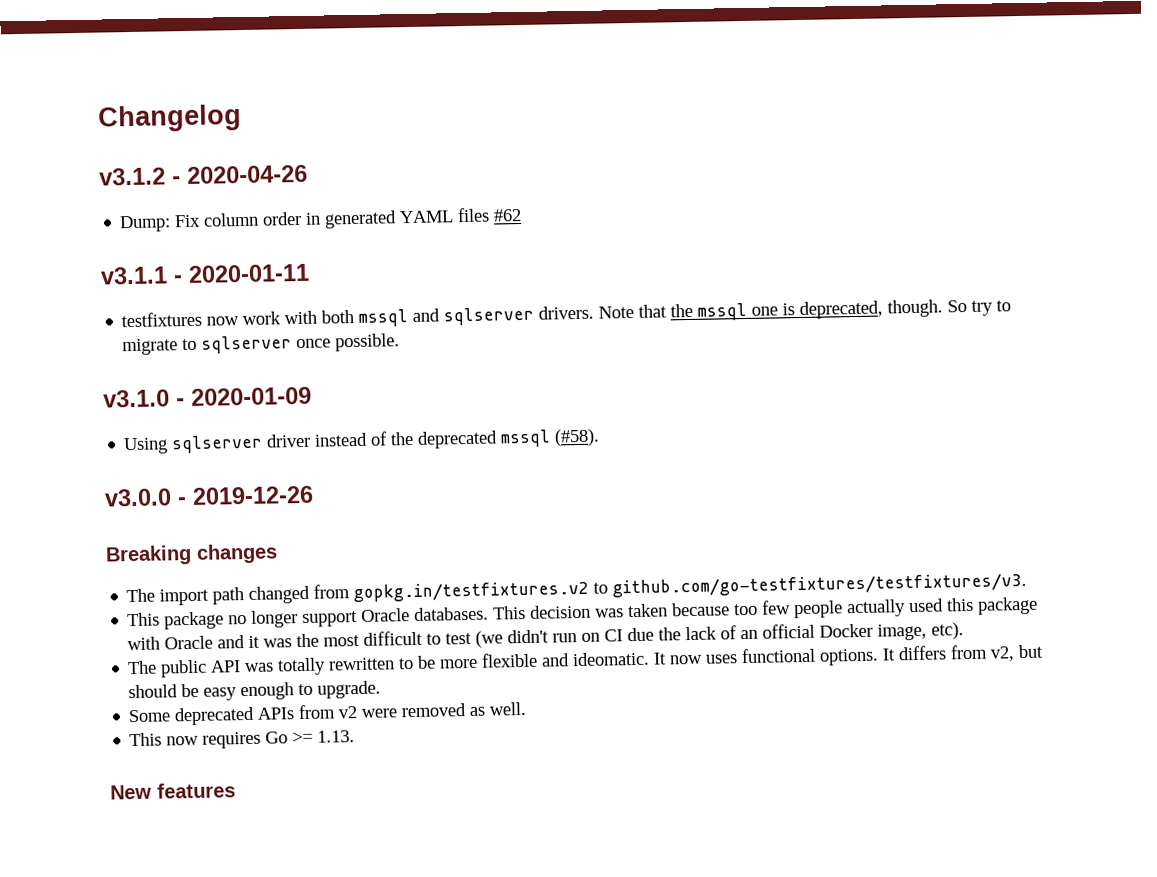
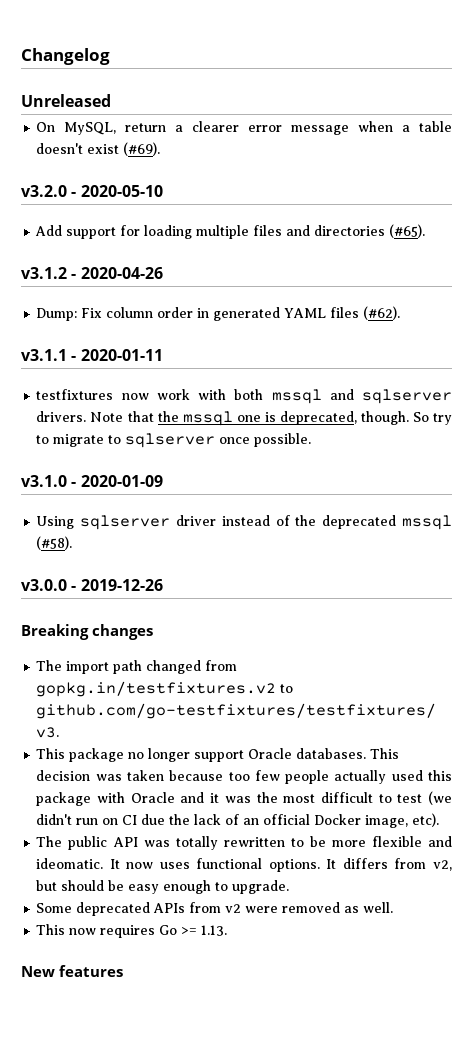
(242, 118) none -> [21,94,111,107] [36,121,453,135] [36,142,161,156] [21,185,163,197] [35,224,426,239] // Unreleased // On MySQL, return a clearer error message when a table doesn't exist (#69). // v3.2.0 - 2020-05-10 // Add support for loading multiple files and directories (#65).
[493,208,523,222] #62 -> [363,306,401,320] (#62).

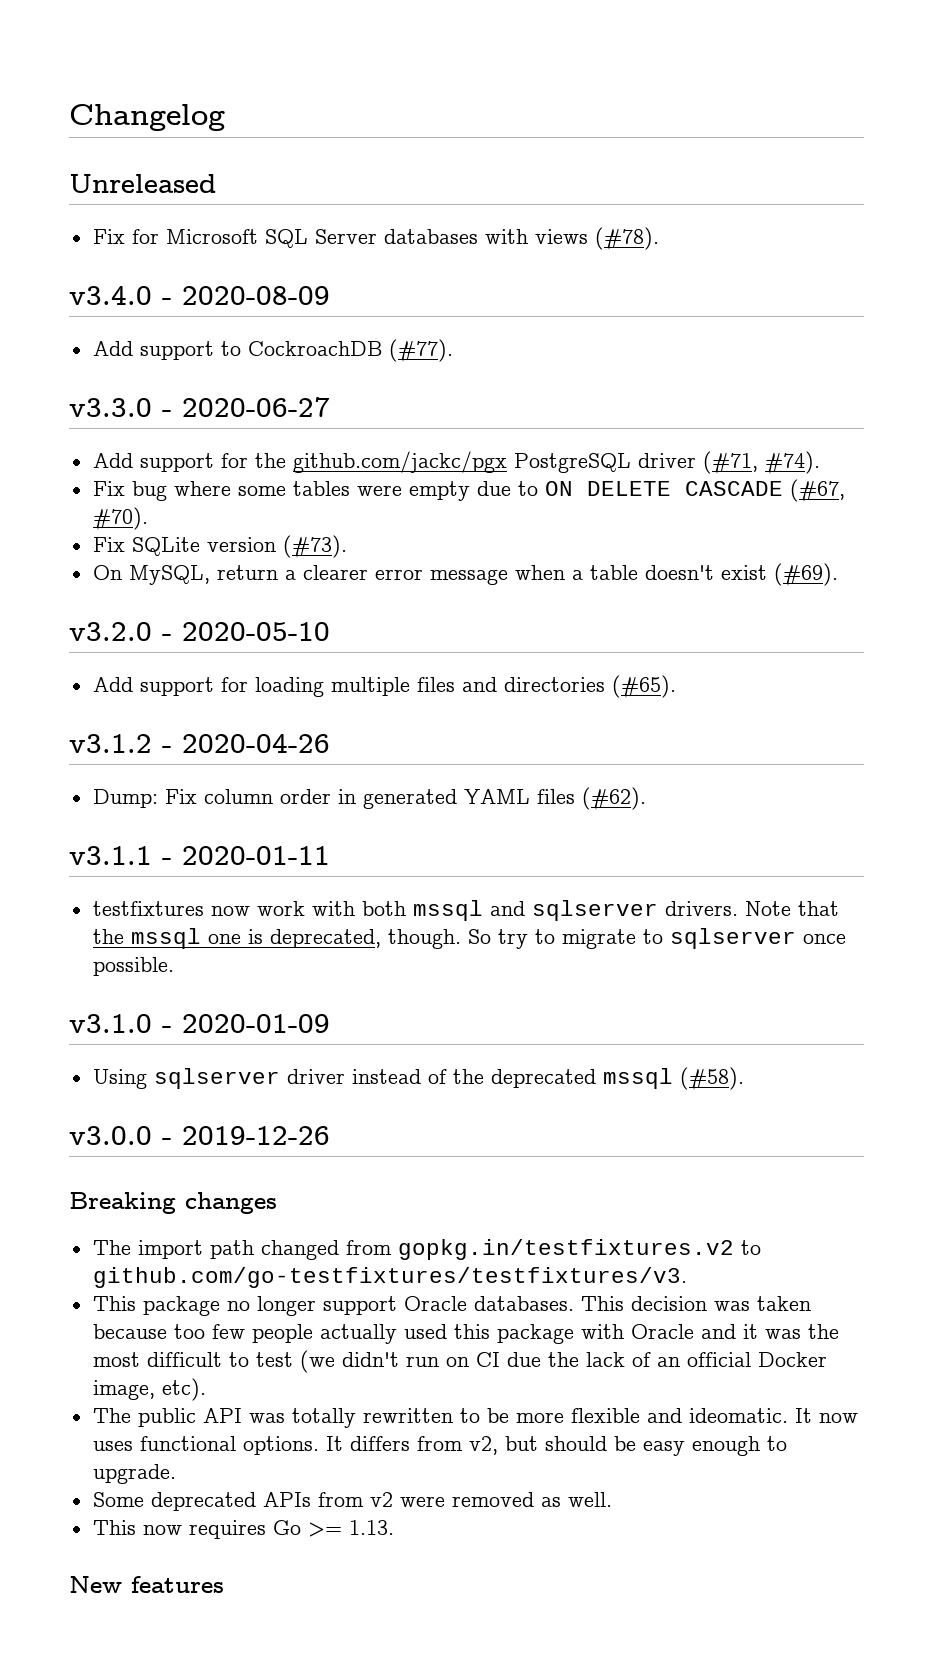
(111, 100) none -> [92,227,659,251] [69,286,330,305] [92,339,453,363] [69,397,330,417] [92,451,820,475] [92,479,845,503] [92,507,148,531] [92,535,347,559] // Fix for Microsoft SQL Server databases with views (#78). // v3.4.0 - 2020-08-09 // Add support to CockroachDB (#77). // v3.3.0 - 2020-06-27 // Add support for the github.com/jackc/pgx PostgreSQL driver (#71, #74). // Fix bug where some tables were empty due to ON DELETE CASCADE (#67, #70). // Fix SQLite version (#73).

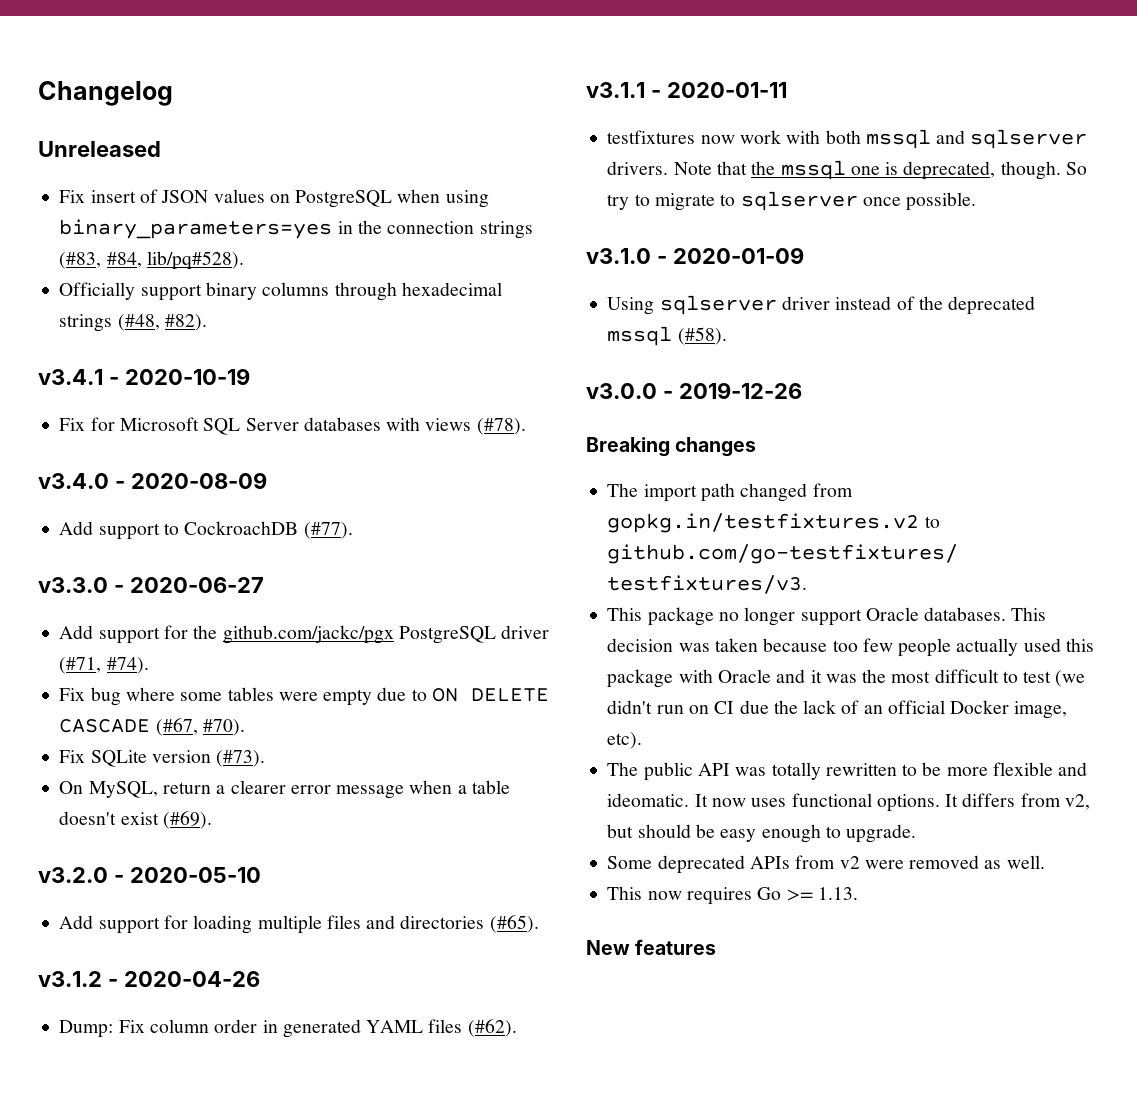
(216, 183) none -> [59,189,489,208] [59,219,533,239] [59,251,244,270] [59,282,502,301] [59,314,207,332] [38,368,250,385] // Fix insert of JSON values on PostgreSQL when using binary_parameters=yes in the connection strings (#83, #84, lib/pq#528). // Officially support binary columns through hexadecimal strings (#48, #82). // v3.4.1 - 2020-10-19

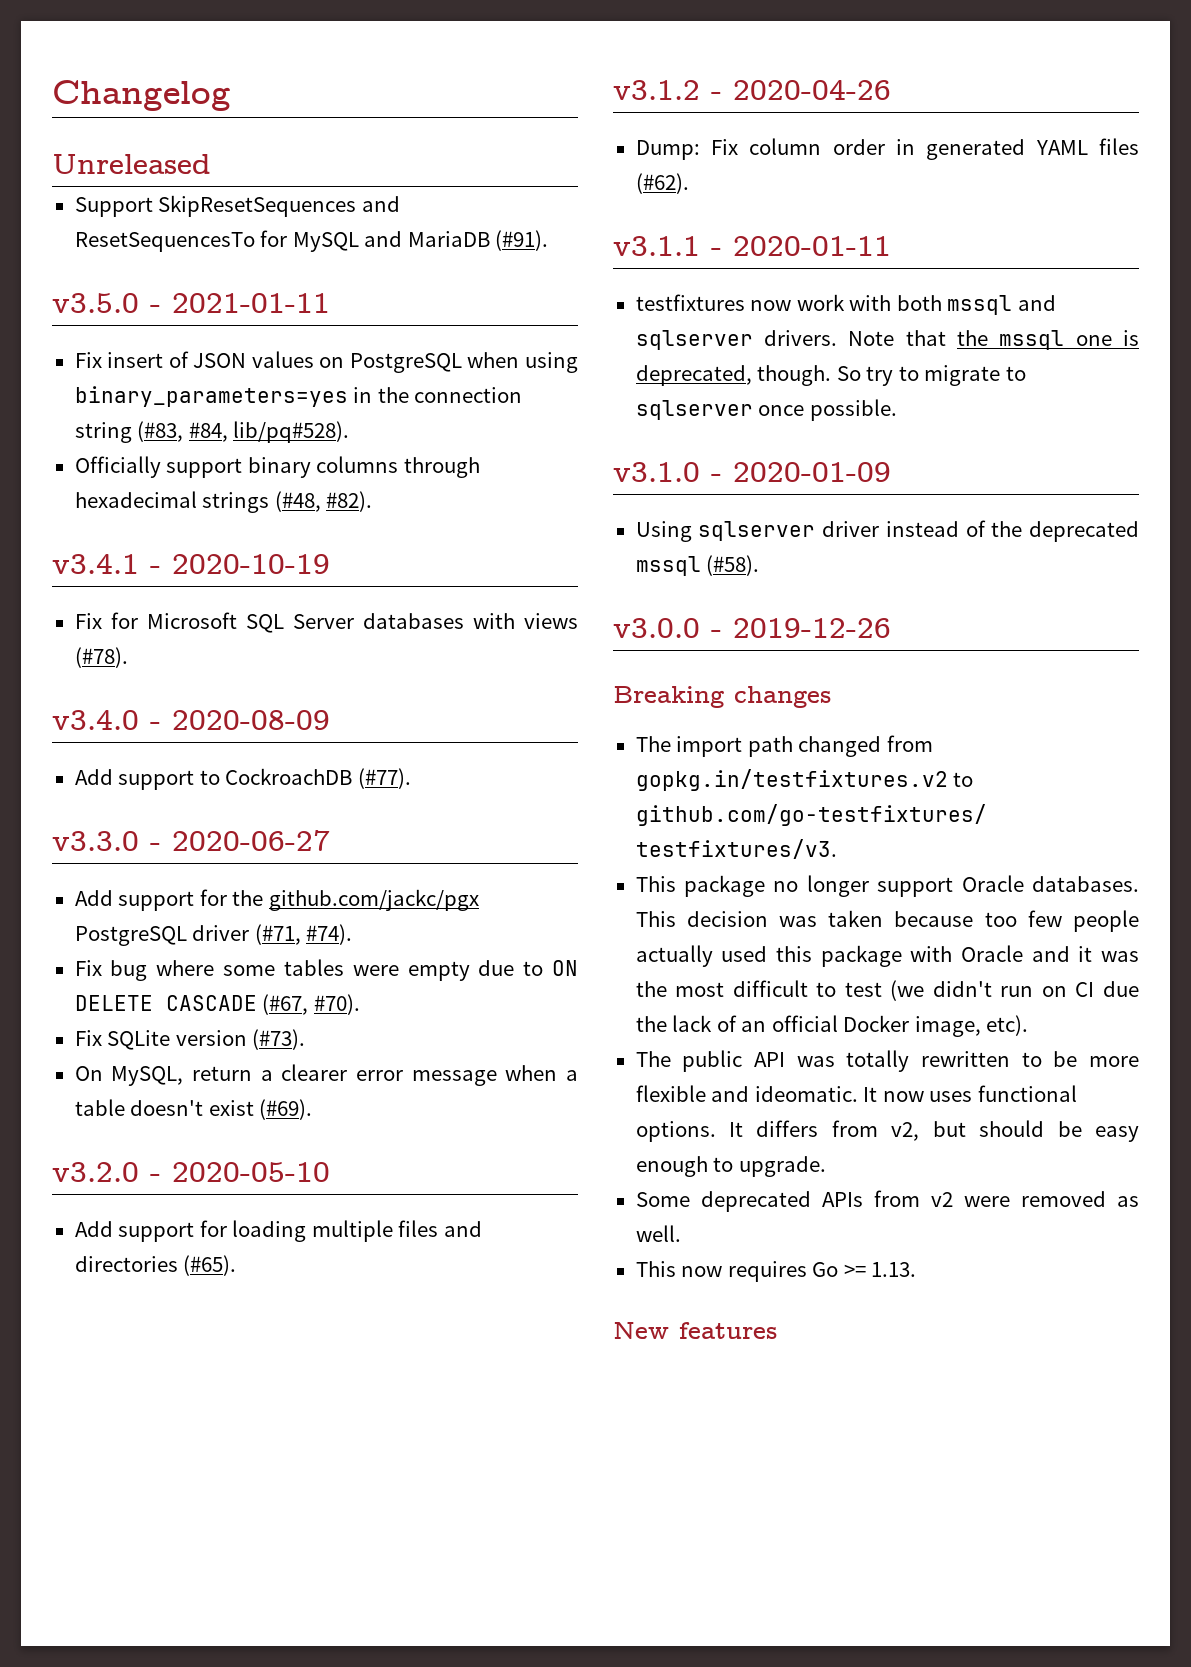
(161, 149) none -> [74,195,400,217] [74,230,549,252] [52,293,330,313] // Support SkipResetSequences and ResetSequencesTo for MySQL and MariaDB (#91). // v3.5.0 - 2021-01-11
[479,221,533,239] strings -> [74,422,132,443] string

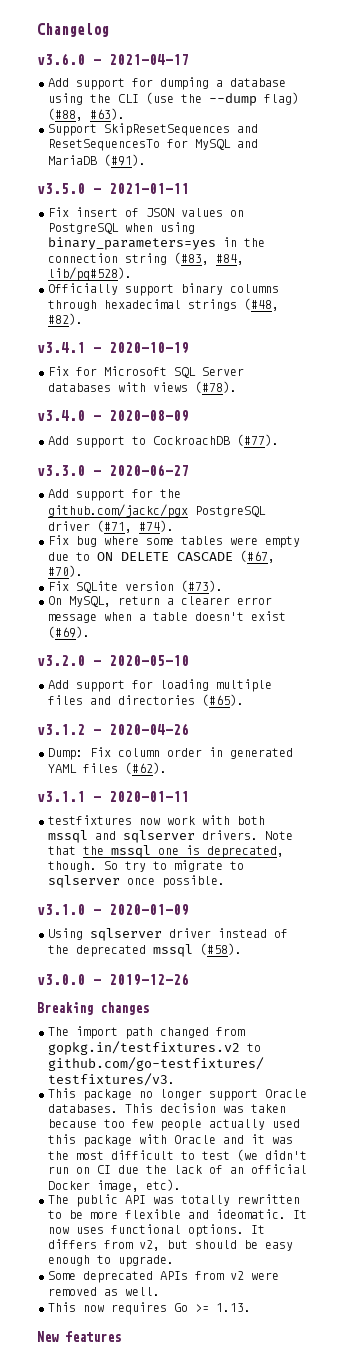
[52,154,211,174] Unreleased -> [37,53,189,65] [48,77,286,90] [48,92,299,106] [48,108,125,121] v3.6.0 - 2021-04-17 // Add support for dumping a database using the CLI (use the --dump flag) (#88, #63).

